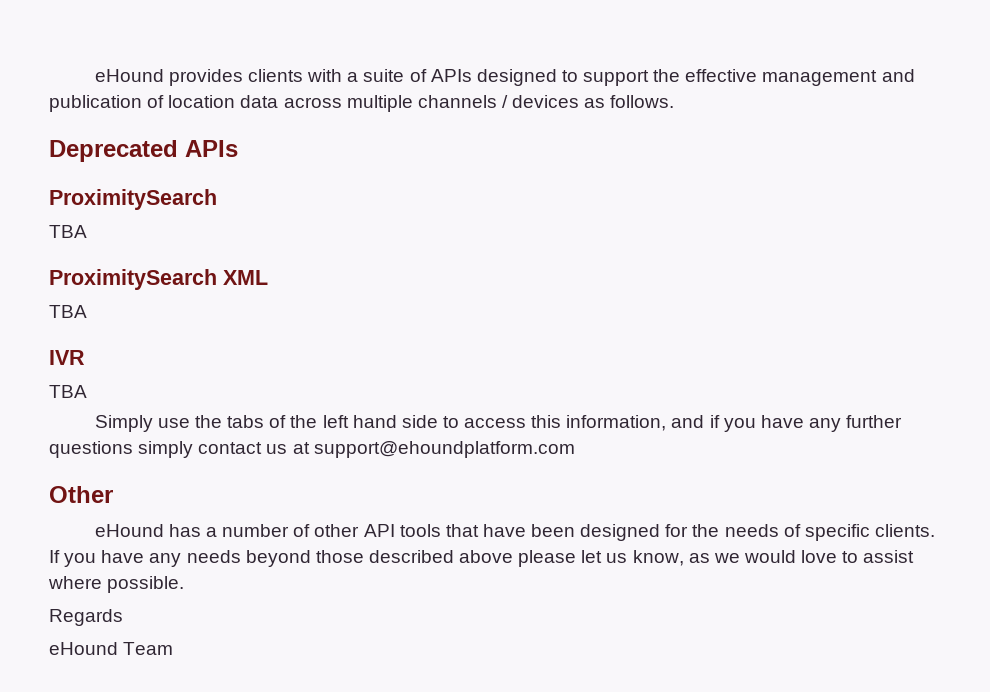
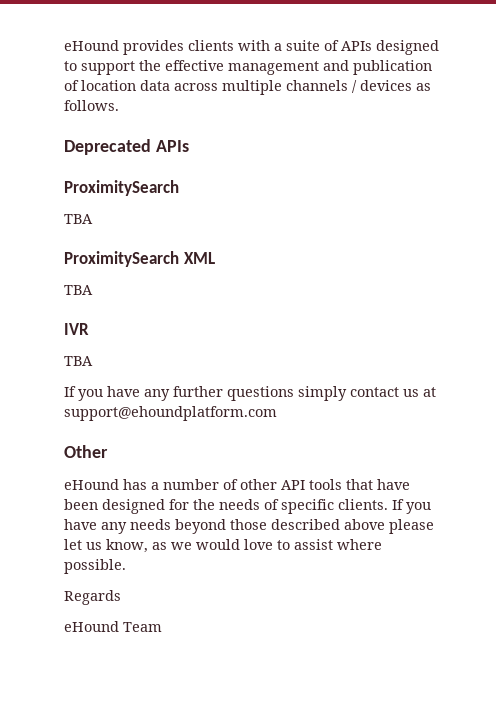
[94,415,720,432] Simply use the tabs of the left hand side to access this information, and if -> [64,386,76,397] If

